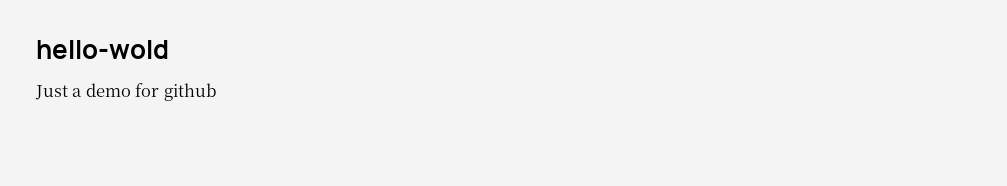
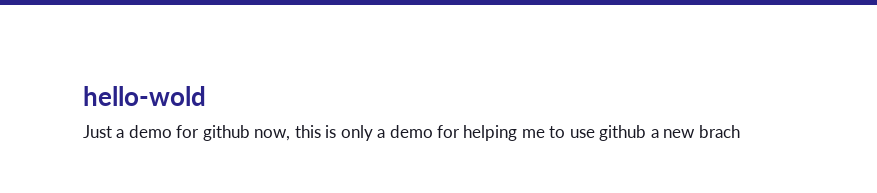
(217, 92) none -> [254,125,740,141] now, this is only a demo for helping me to use github a new brach

